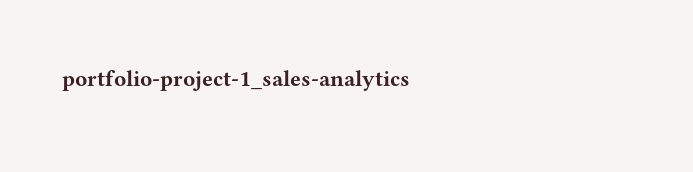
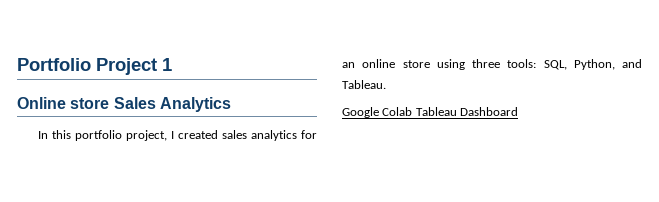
[62,70,410,91] portfolio-project-1_sales-analytics -> [17,58,172,75] [17,97,231,112] [37,130,317,141] [342,59,642,70] [342,80,386,89] [342,107,519,118] Portfolio Project 1 // Online store Sales Analytics // In this portfolio project, I created sales analytics for an online store using three tools: SQL, Python, and Tableau. // Google Colab Tableau Dashboard

